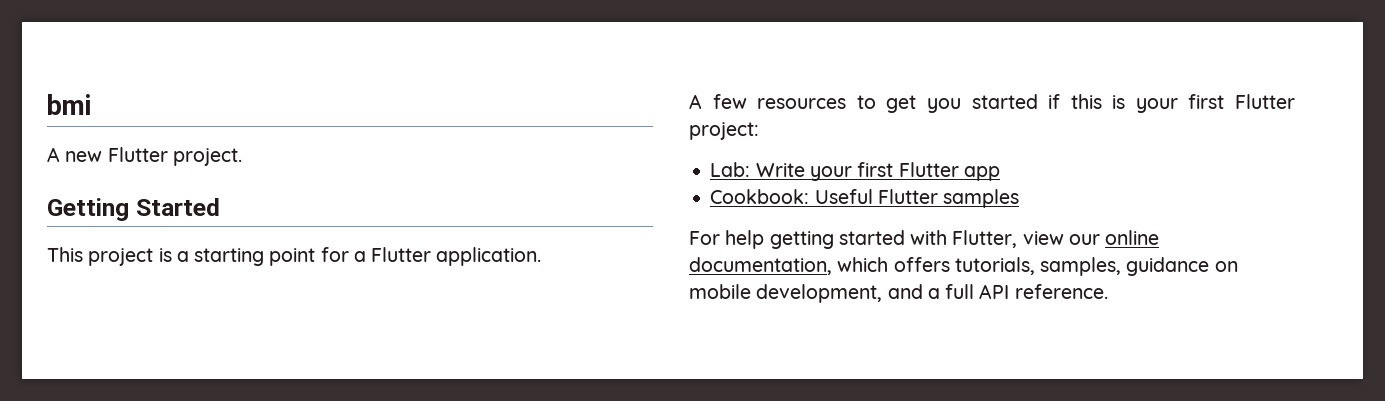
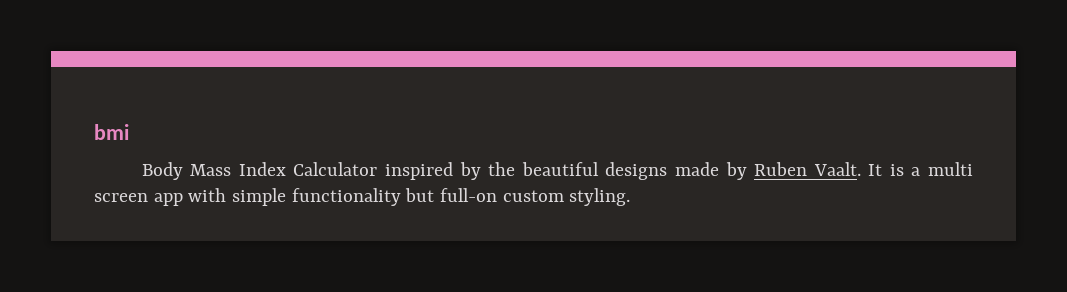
[47,147,242,166] [47,198,220,221] [47,247,542,266] [689,94,1295,113] [689,122,759,140] [710,162,1000,181] [710,189,1020,208] [689,230,1160,249] [689,257,1238,276] [689,284,1108,303] A new Flutter project. // Getting Started // This project is a starting point for a Flutter application. // A few resources to get you started if this is your first Flutter project: // Lab: Write your first Flutter app // Cookbook: Useful Flutter samples // For help getting started with Flutter, view our online documentation, which offers tutorials, samples, guidance on mobile development, and a full API reference. -> [141,162,974,180] [94,188,631,206] Body Mass Index Calculator inspired by the beautiful designs made by Ruben Vaalt. It is a multi screen app with simple functionality but full-on custom styling.

